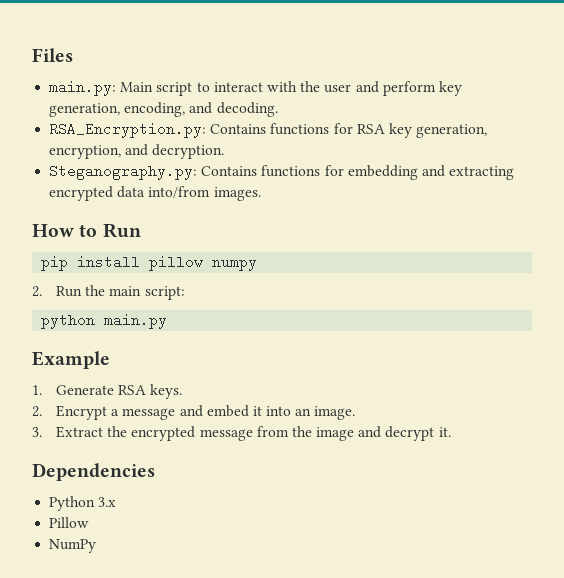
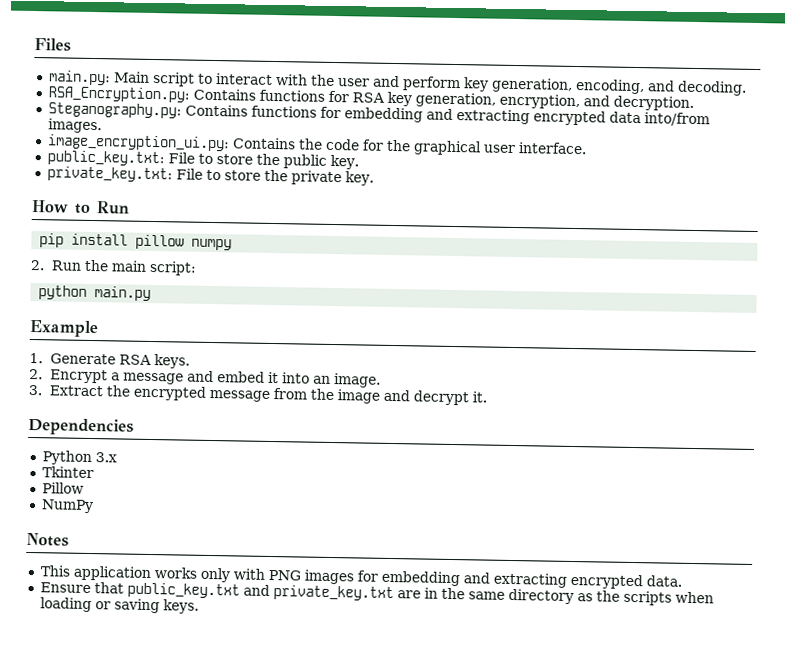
(261, 194) none -> [46,134,587,156] [46,150,359,170] [46,166,374,186] // image_encryption_ui.py: Contains the code for the graphical user interface. // public_key.txt: File to store the public key. // private_key.txt: File to store the private key.
(117, 502) none -> [41,466,94,479] // Tkinter
(97, 546) none -> [26,532,69,547] [39,565,682,590] [39,582,714,606] [39,597,199,614] // Notes // This application works only with PNG images for embedding and extracting encrypted data. // Ensure that public_key.txt and private_key.txt are in the same directory as the scripts when loading or saving keys.

